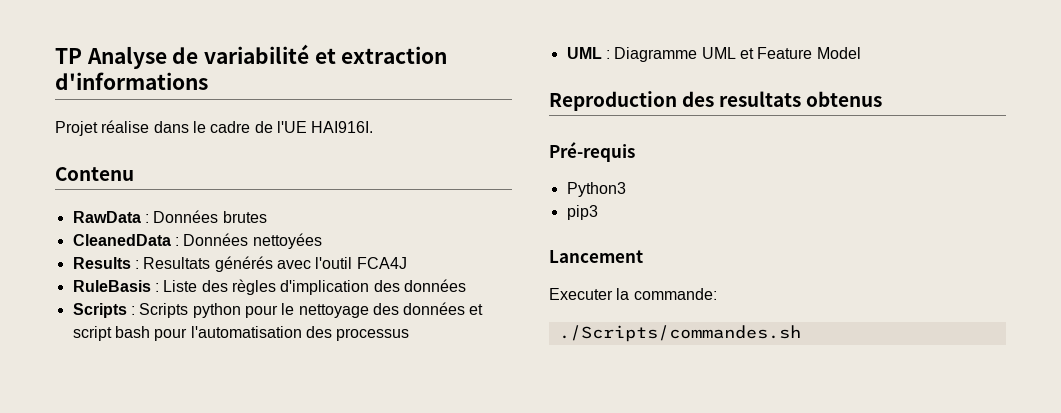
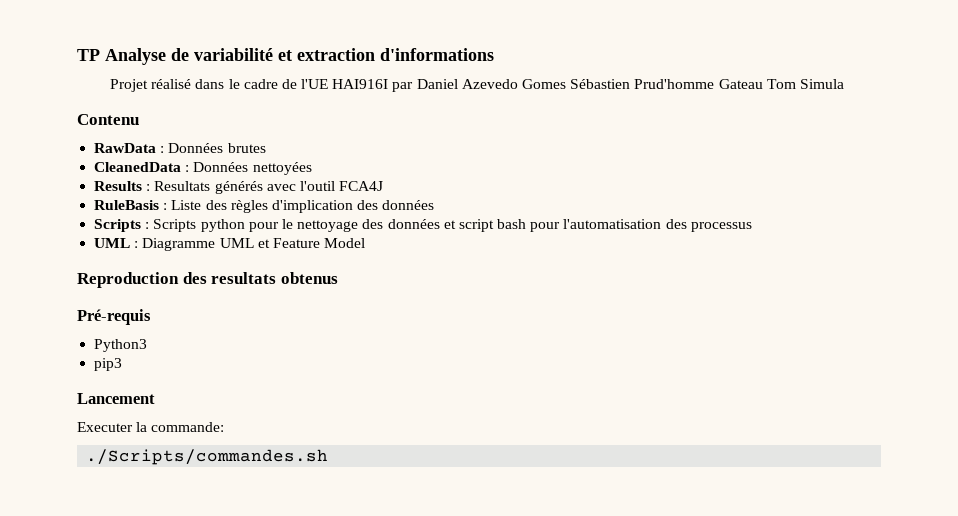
[101,120,150,133] réalise -> [151,79,192,89] réalisé
[311,121,374,133] HAI916I. -> [332,79,844,92] HAI916I par Daniel Azevedo Gomes Sébastien Prud'homme Gateau Tom Simula

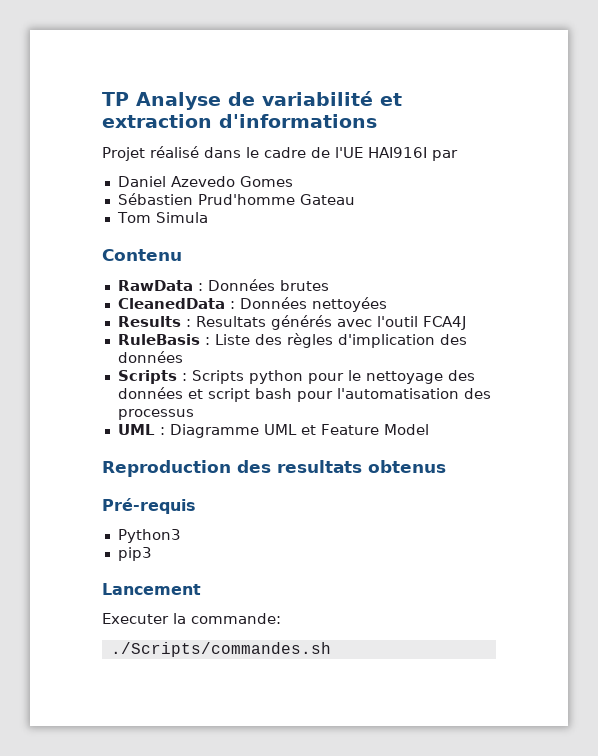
(414, 87) none -> (458, 155) //
(567, 84) none -> (293, 181) //
(763, 84) none -> (355, 199) //

